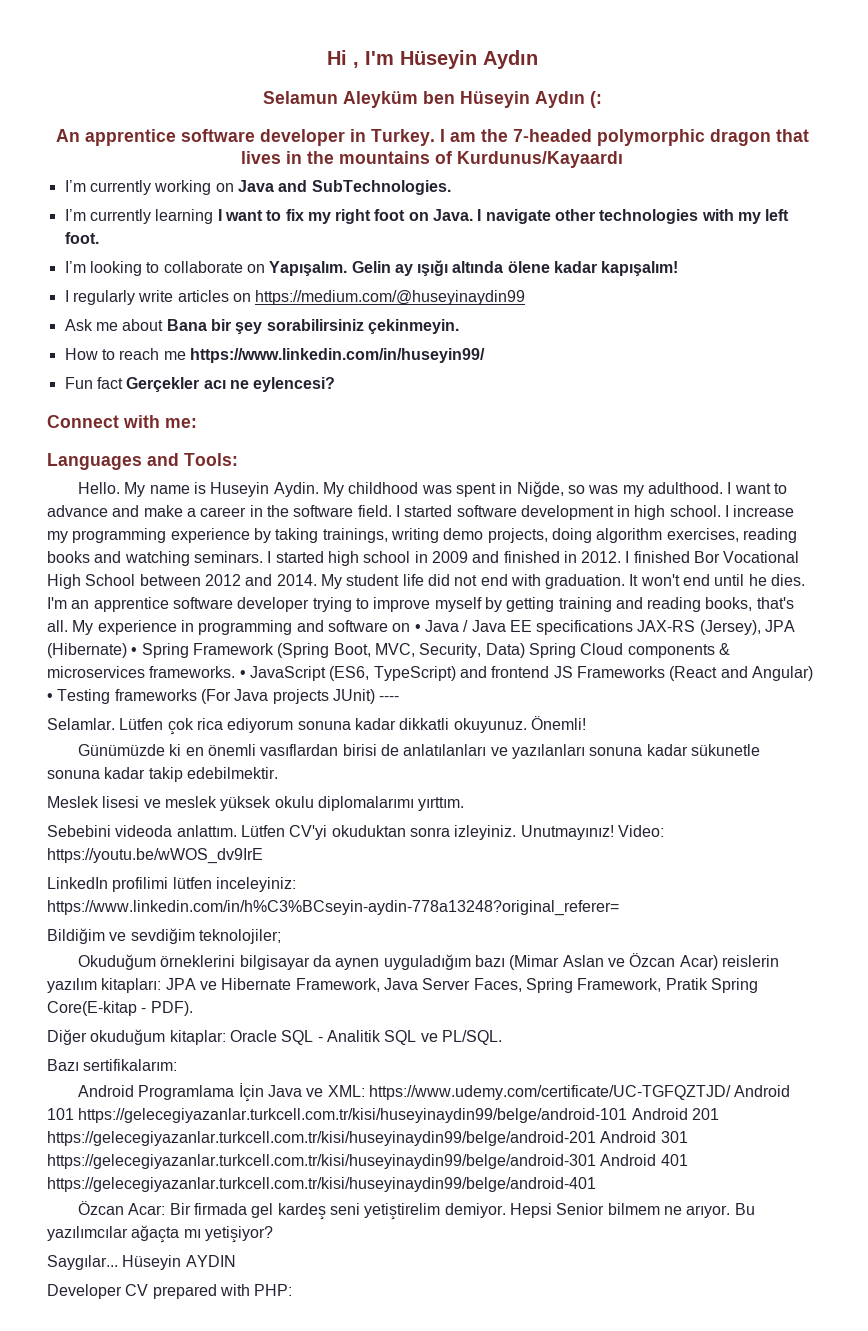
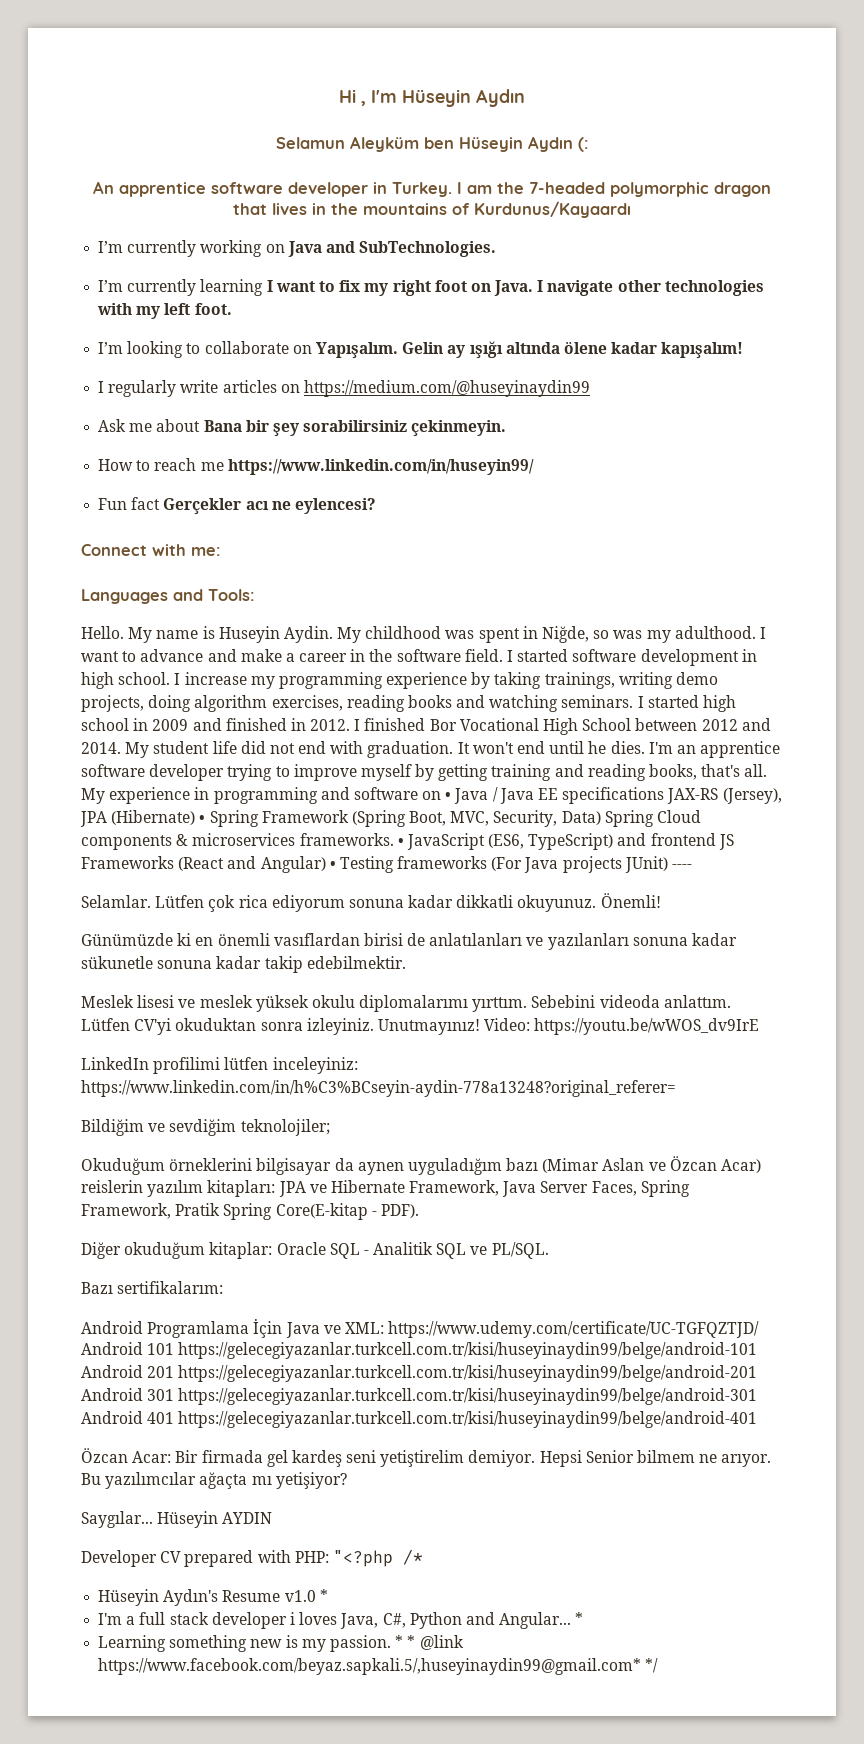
(465, 804) // -> (528, 1004) none
(293, 1290) none -> [332,1549,423,1567] [98,1589,328,1606] [98,1612,584,1629] [98,1635,464,1652] [98,1658,659,1675] "<?php /* // Hüseyin Aydın's Resume v1.0 * // I'm a full stack developer i loves Java, C#, Python and Angular... * // Learning something new is my passion. * * @link https://www.facebook.com/beyaz.sapkali.5/,huseyinaydin99@gmail.com* */

